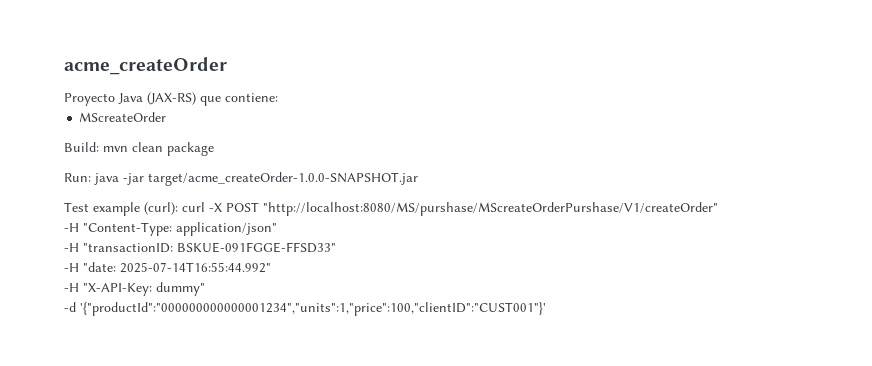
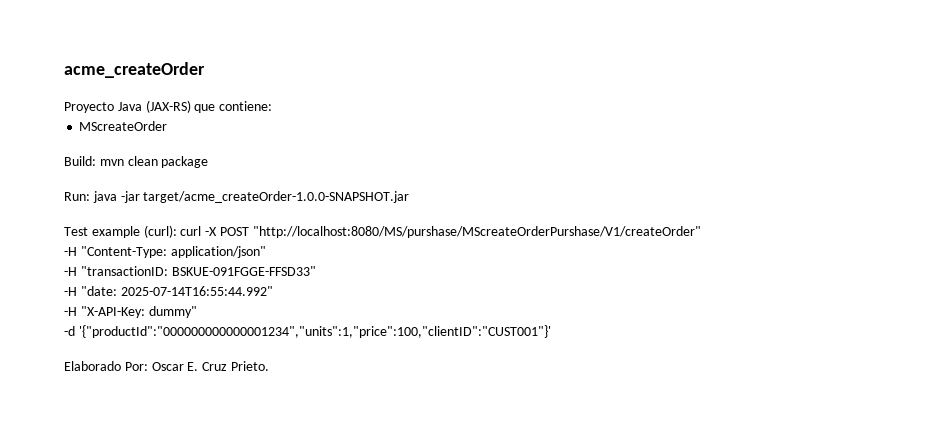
(546, 309) none -> [64,361,269,371] // Elaborado Por: Oscar E. Cruz Prieto.

